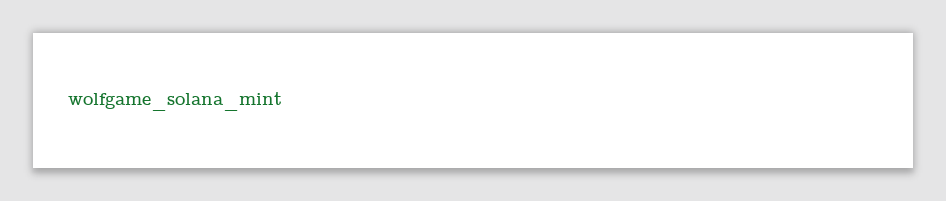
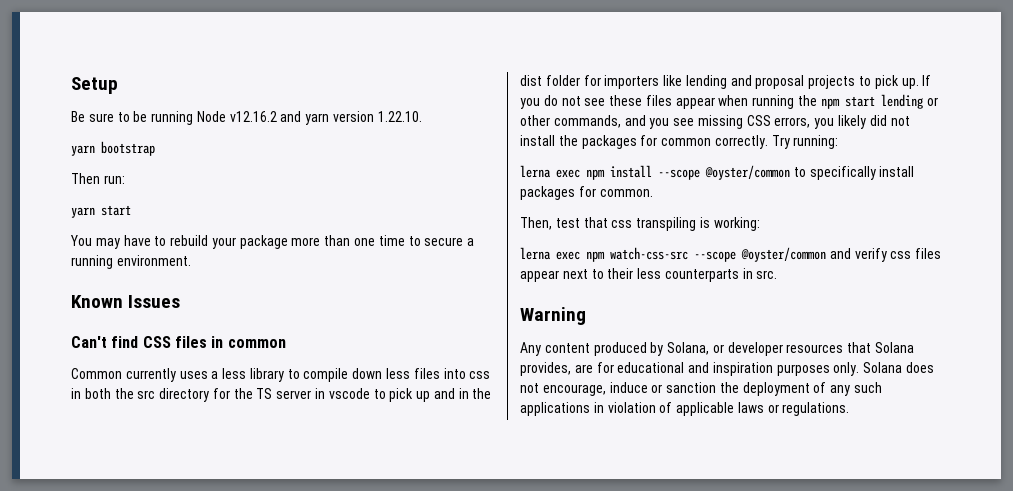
[68,92,282,111] wolfgame_solana_mint -> [71,77,118,94] [71,111,422,125] [71,141,155,156] [71,173,125,184] [71,205,131,218] [70,235,475,249] [71,255,191,269] [71,295,181,308] [71,336,286,348] [71,368,491,382] [71,388,492,402] [520,75,932,89] [520,94,938,109] [520,115,910,129] [520,135,839,149] [520,165,915,180] [520,186,653,200] [520,217,760,231] [520,247,942,262] [520,268,778,282] [520,307,586,325] [520,342,915,356] [520,362,935,376] [520,382,883,396] [520,402,850,416] Setup // Be sure to be running Node v12.16.2 and yarn version 1.22.10. // yarn bootstrap // Then run: // yarn start // You may have to rebuild your package more than one time to secure a running environment. // Known Issues // Can't find CSS files in common // Common currently uses a less library to compile down less files into css in both the src directory for the TS server in vscode to pick up and in the dist folder for importers like lending and proposal projects to pick up. If you do not see these files appear when running the npm start lending or other commands, and you see missing CSS errors, you likely did not install the packages for common correctly. Try running: // lerna exec npm install --scope @oyster/common to specifically install packages for common. // Then, test that css transpiling is working: // lerna exec npm watch-css-src --scope @oyster/common and verify css files appear next to their less counterparts in src. // Warning // Any content produced by Solana, or developer resources that Solana provides, are for educational and inspiration purposes only. Solana does not encourage, induce or sanction the deployment of any such applications in violation of applicable laws or regulations.

